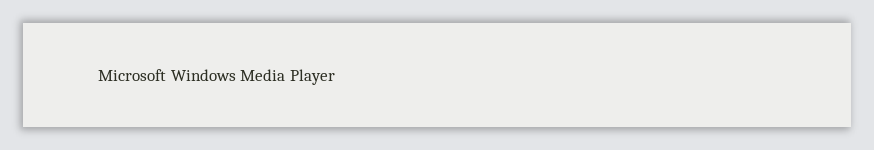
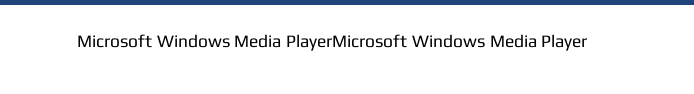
(286, 75) none -> [286,34,537,51] PlayerMicrosoft Windows Media

